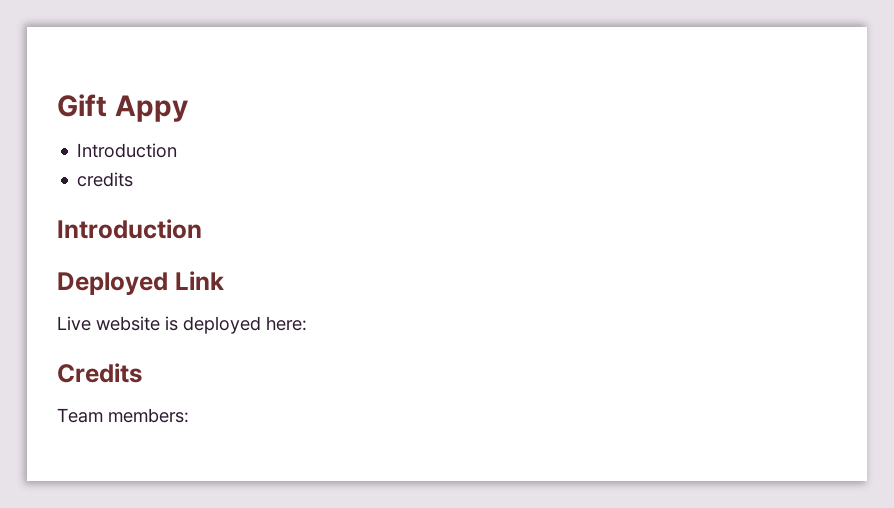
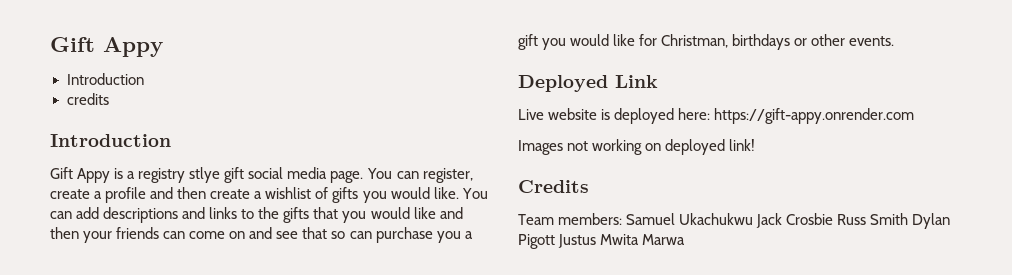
(202, 229) none -> [50,167,473,183] [50,187,488,203] [50,207,463,223] [50,227,473,243] [518,34,895,50] // Gift Appy is a registry stlye gift social media page. You can register, create a profile and then create a wishlist of gifts you would like. You can add descriptions and links to the gifts that you would like and then your friends can come on and see that so can purchase you a gift you would like for Christman, birthdays or other events.
[57,363,142,383] [57,408,189,423] // Credits // Team members: -> [714,108,915,124] [518,139,756,155] [518,180,589,193] [518,213,951,229] [518,234,686,249] https://gift-appy.onrender.com // Images not working on deployed link! // Credits // Team members: Samuel Ukachukwu Jack Crosbie Russ Smith Dylan Pigott Justus Mwita Marwa

